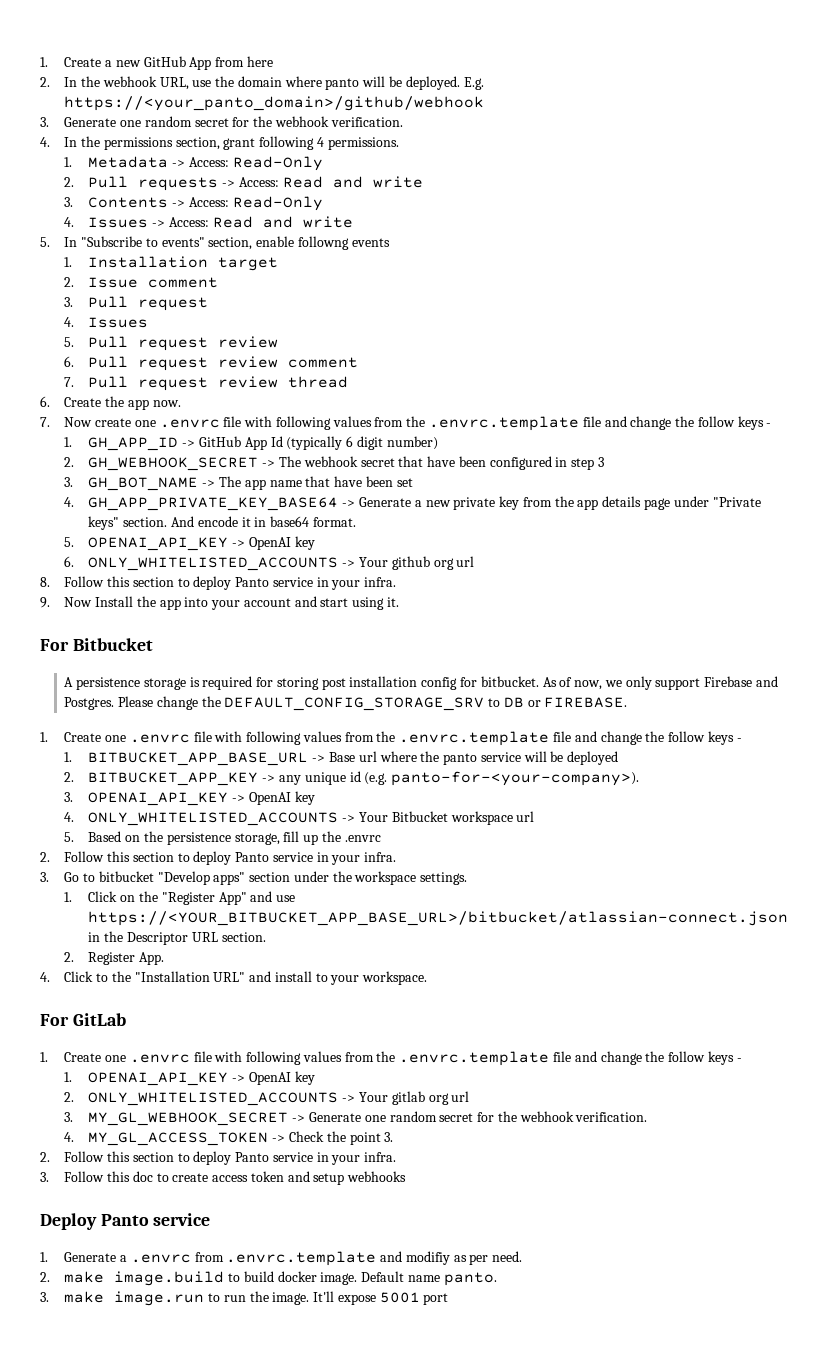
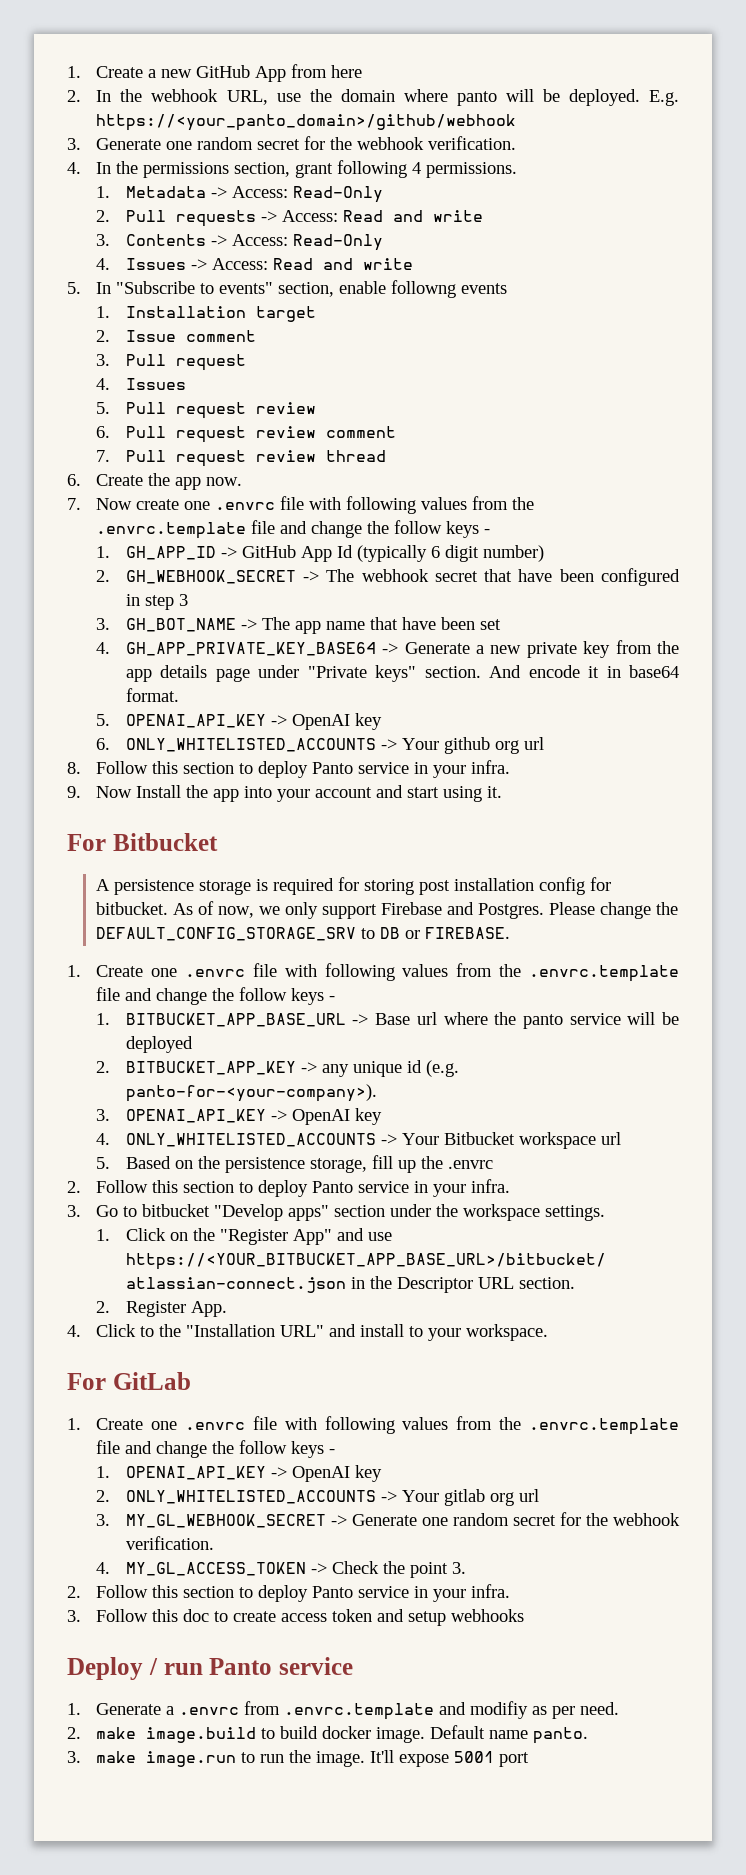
(97, 1221) none -> [148,1658,203,1675] / run

